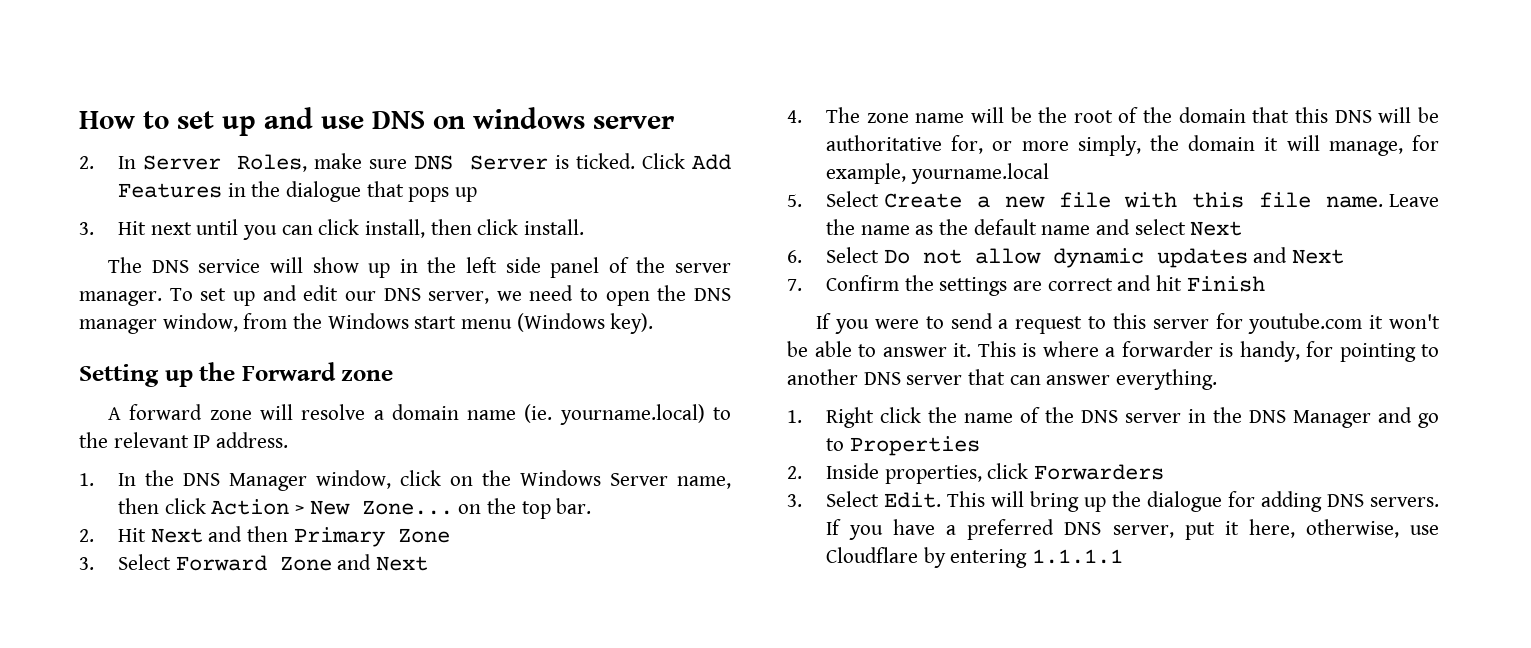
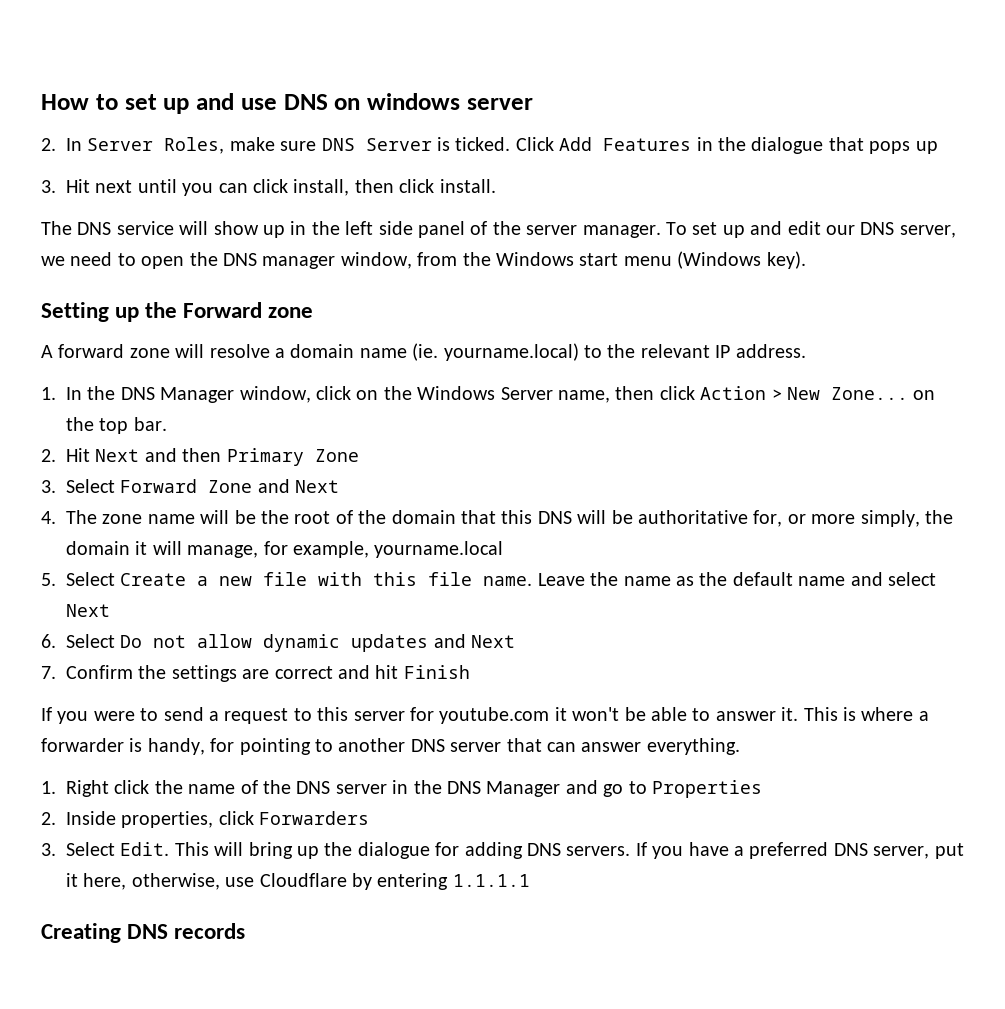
(1123, 556) none -> [41,923,246,943] // Creating DNS records

